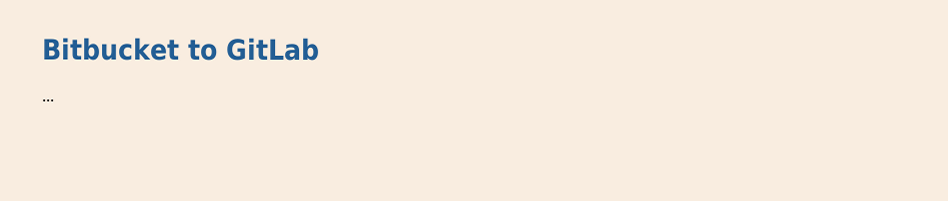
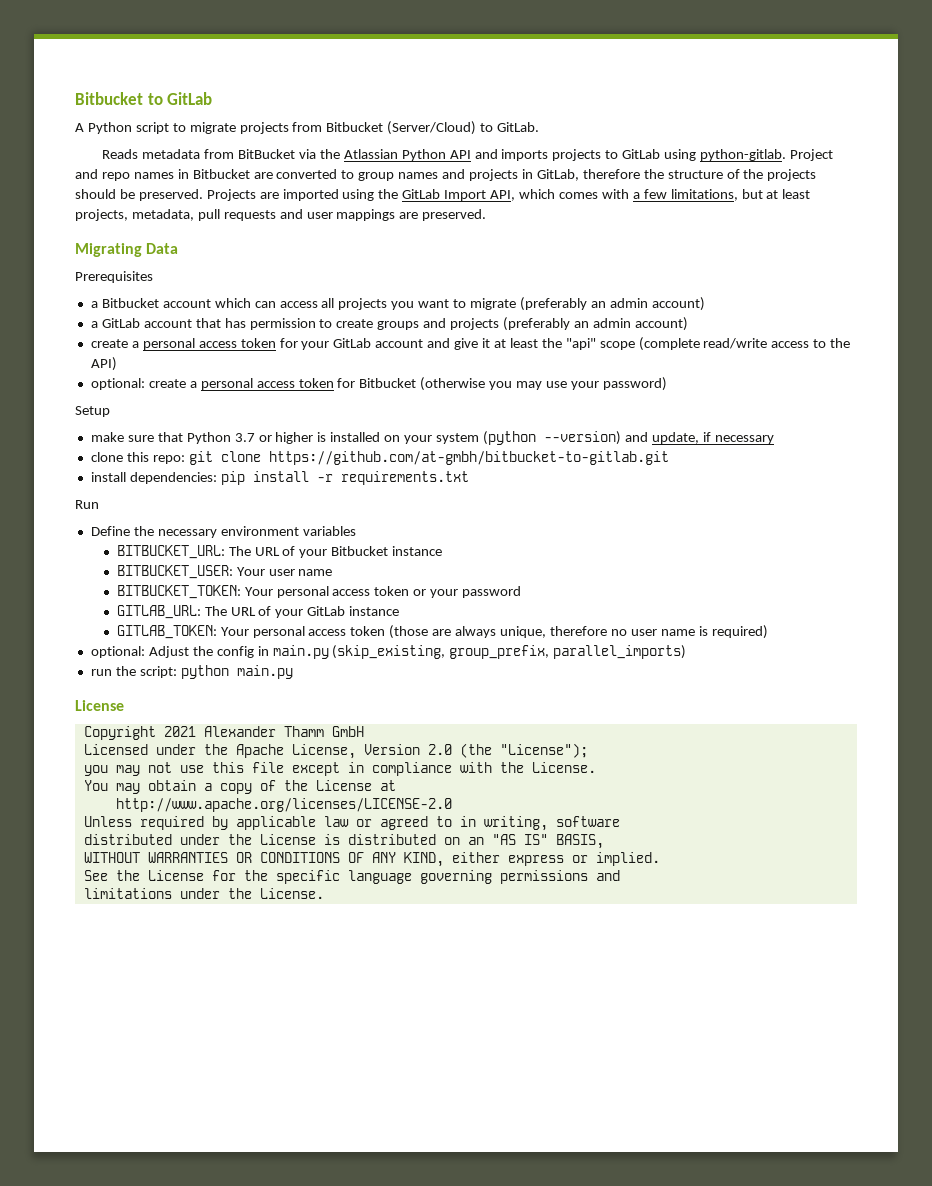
[41,98,55,102] ... -> [75,121,540,135] [102,149,833,161] [75,169,817,181] [75,189,811,201] [75,209,487,221] [75,243,179,257] [75,271,153,283] [90,297,705,311] [90,317,688,331] [90,337,851,351] [90,357,117,371] [90,377,667,391] [75,406,110,417] [90,431,774,445] [90,451,669,465] [90,471,469,485] [75,500,99,509] [90,526,356,538] [116,545,443,559] [116,565,333,579] [116,585,522,599] [116,605,400,619] [116,625,768,639] [90,645,687,659] [90,665,293,679] [75,700,124,711] [83,726,364,740] [83,743,588,759] [83,762,596,776] [83,780,396,794] [115,798,452,812] [83,816,620,831] [83,834,604,849] [83,852,660,867] [83,870,620,884] [83,888,324,899] A Python script to migrate projects from Bitbucket (Server/Cloud) to GitLab. // Reads metadata from BitBucket via the Atlassian Python API and imports projects to GitLab using python-gitlab. Project and repo names in Bitbucket are converted to group names and projects in GitLab, therefore the structure of the projects should be preserved. Projects are imported using the GitLab Import API, which comes with a few limitations, but at least projects, metadata, pull requests and user mappings are preserved. // Migrating Data // Prerequisites // a Bitbucket account which can access all projects you want to migrate (preferably an admin account) // a GitLab account that has permission to create groups and projects (preferably an admin account) // create a personal access token for your GitLab account and give it at least the "api" scope (complete read/write access to the API) // optional: create a personal access token for Bitbucket (otherwise you may use your password) // Setup // make sure that Python 3.7 or higher is installed on your system (python --version) and update, if necessary // clone this repo: git clone https://github.com/at-gmbh/bitbucket-to-gitlab.git // install dependencies: pip install -r requirements.txt // Run // Define the necessary environment variables // BITBUCKET_URL: The URL of your Bitbucket instance // BITBUCKET_USER: Your user name // BITBUCKET_TOKEN: Your personal access token or your password // GITLAB_URL: The URL of your GitLab instance // GITLAB_TOKEN: Your personal access token (those are always unique, therefore no user name is required) // optional: Adjust the config in main.py (skip_existing, group_prefix, parallel_imports) // run the script: python main.py // License // Copyright 2021 Alexander Thamm GmbH // Licensed under the Apache License, Version 2.0 (the "License"); // you may not use this file except in compliance with the License. // You may obtain a copy of the License at // http://www.apache.org/licenses/LICENSE-2.0 // Unless required by applicable law or agreed to in writing, software // distributed under the License is distributed on an "AS IS" BASIS, // WITHOUT WARRANTIES OR CONDITIONS OF ANY KIND, either express or implied. // See the License for the specific language governing permissions and // limitations under the License.

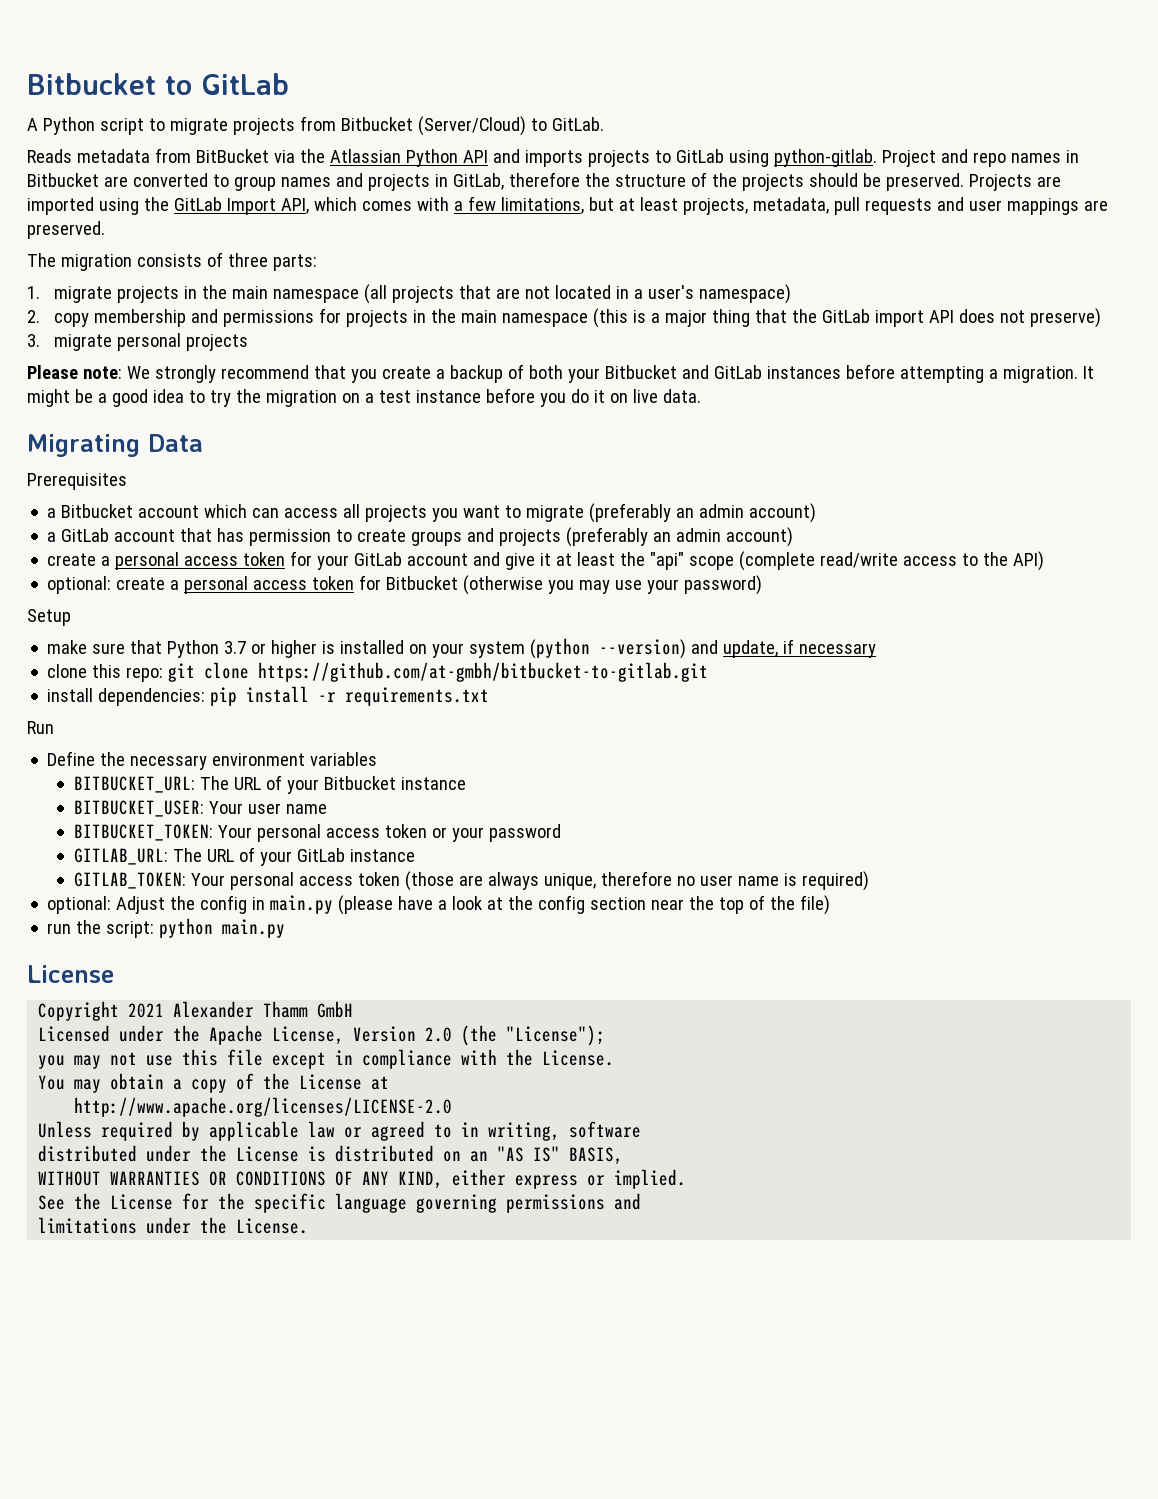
(487, 215) none -> [27,252,317,271] [27,284,791,304] [27,308,1101,328] [27,333,248,351] [27,364,1094,383] [27,388,701,407] // The migration consists of three parts: // 1. migrate projects in the main namespace (all projects that are not located in a user's namespace) // 2. copy membership and permissions for projects in the main namespace (this is a major thing that the GitLab import API does not preserve) // 3. migrate personal projects // Please note: We strongly recommend that you create a backup of both your Bitbucket and GitLab instances before attempting a migration. It might be a good idea to try the migration on a test instance before you do it on live data.
[332,645,687,659] (skip_existing, group_prefix, parallel_imports) -> [338,895,831,915] (please have a look at the config section near the top of the file)

